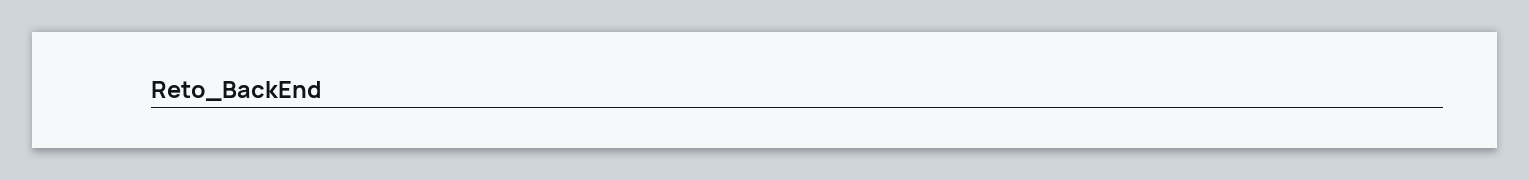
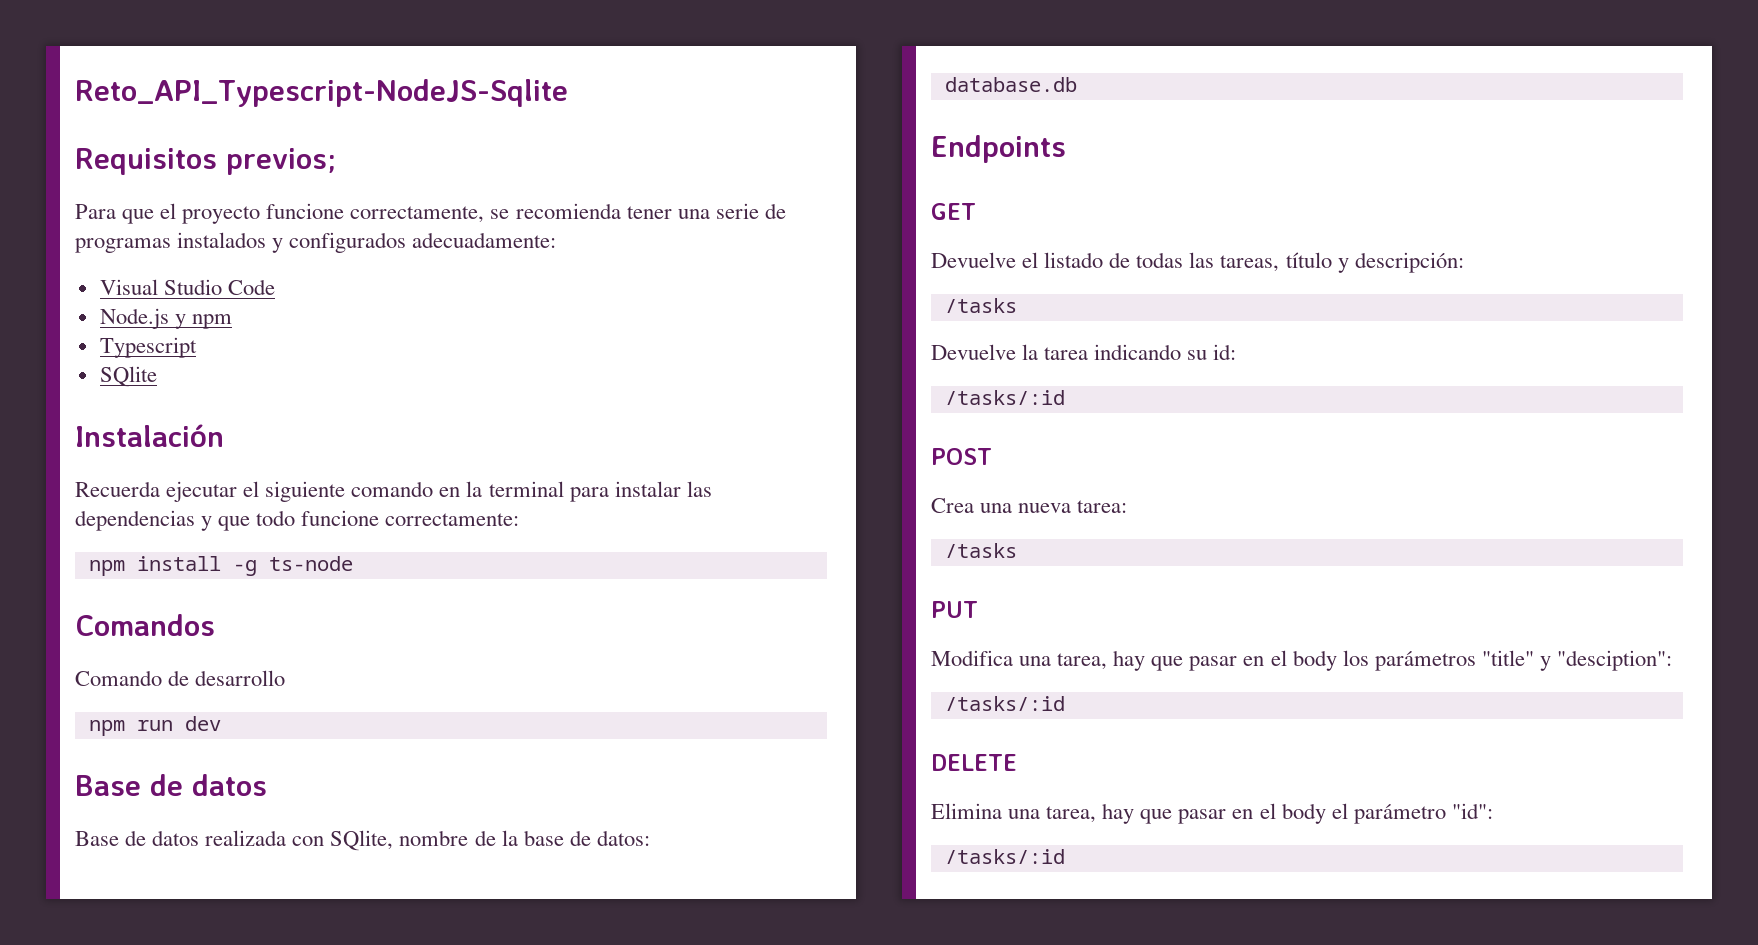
[151,81,322,101] Reto_BackEnd -> [75,79,568,107] [75,148,336,175] [75,203,786,224] [75,232,557,253] [99,279,275,295] [99,308,232,329] [99,337,197,358] [99,366,157,387] [75,424,224,447] [75,481,712,502] [75,510,520,531] [88,556,353,576] [75,614,215,636] [75,670,286,686] [88,716,221,736] [75,774,267,796] [75,830,650,851] [944,77,1077,92] [931,135,1066,163] [931,203,976,220] [931,252,1464,273] [944,298,1017,313] [931,344,1237,360] [944,390,1065,405] [931,448,992,465] [931,498,1128,513] [944,543,1017,558] [931,601,978,618] [931,650,1672,671] [944,696,1065,711] [931,754,1017,771] [931,803,1493,824] [944,849,1065,864] Reto_API_Typescript-NodeJS-Sqlite // Requisitos previos; // Para que el proyecto funcione correctamente, se recomienda tener una serie de programas instalados y configurados adecuadamente: // Visual Studio Code // Node.js y npm // Typescript // SQlite // Instalación // Recuerda ejecutar el siguiente comando en la terminal para instalar las dependencias y que todo funcione correctamente: // npm install -g ts-node // Comandos // Comando de desarrollo // npm run dev // Base de datos // Base de datos realizada con SQlite, nombre de la base de datos: // database.db // Endpoints // GET // Devuelve el listado de todas las tareas, título y descripción: // /tasks // Devuelve la tarea indicando su id: // /tasks/:id // POST // Crea una nueva tarea: // /tasks // PUT // Modifica una tarea, hay que pasar en el body los parámetros "title" y "desciption": // /tasks/:id // DELETE // Elimina una tarea, hay que pasar en el body el parámetro "id": // /tasks/:id

